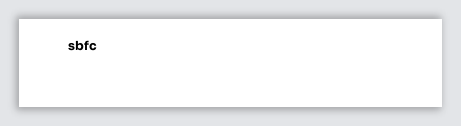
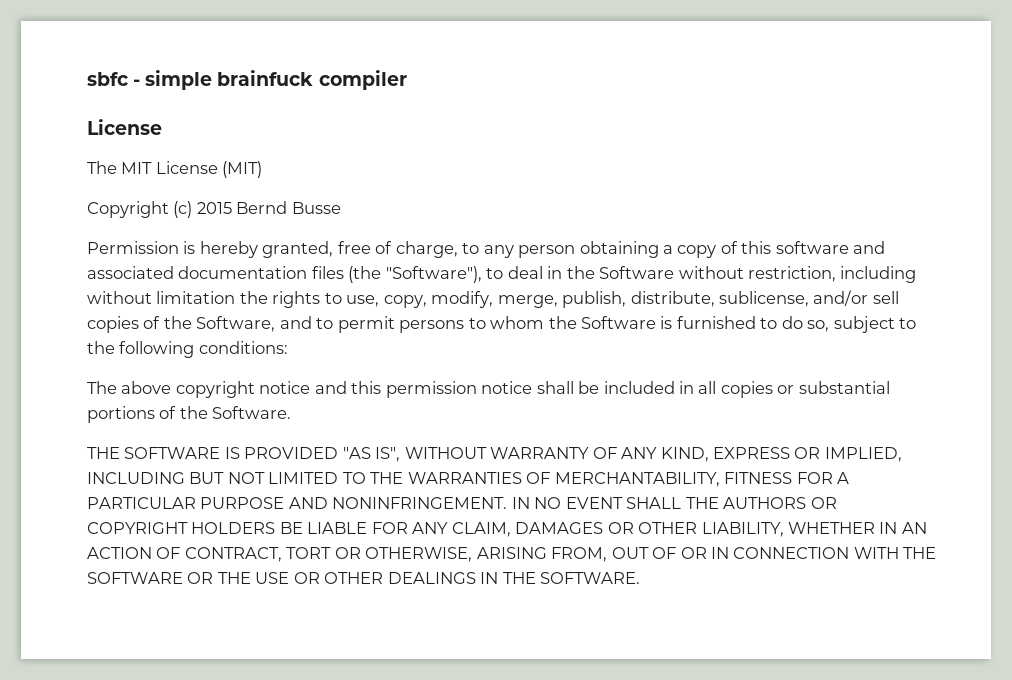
(97, 45) none -> [133,70,407,90] [87,119,162,135] [87,161,263,178] [87,201,341,218] [87,241,886,258] [87,266,917,283] [87,290,899,308] [87,316,917,333] [87,341,288,358] [87,381,890,398] [87,406,292,423] [87,447,902,462] [87,472,850,487] [87,497,837,509] [87,522,927,537] [87,547,937,562] [87,572,641,584] - simple brainfuck compiler // License // The MIT License (MIT) // Copyright (c) 2015 Bernd Busse // Permission is hereby granted, free of charge, to any person obtaining a copy of this software and associated documentation files (the "Software"), to deal in the Software without restriction, including without limitation the rights to use, copy, modify, merge, publish, distribute, sublicense, and/or sell copies of the Software, and to permit persons to whom the Software is furnished to do so, subject to the following conditions: // The above copyright notice and this permission notice shall be included in all copies or substantial portions of the Software. // THE SOFTWARE IS PROVIDED "AS IS", WITHOUT WARRANTY OF ANY KIND, EXPRESS OR IMPLIED, INCLUDING BUT NOT LIMITED TO THE WARRANTIES OF MERCHANTABILITY, FITNESS FOR A PARTICULAR PURPOSE AND NONINFRINGEMENT. IN NO EVENT SHALL THE AUTHORS OR COPYRIGHT HOLDERS BE LIABLE FOR ANY CLAIM, DAMAGES OR OTHER LIABILITY, WHETHER IN AN ACTION OF CONTRACT, TORT OR OTHERWISE, ARISING FROM, OUT OF OR IN CONNECTION WITH THE SOFTWARE OR THE USE OR OTHER DEALINGS IN THE SOFTWARE.

